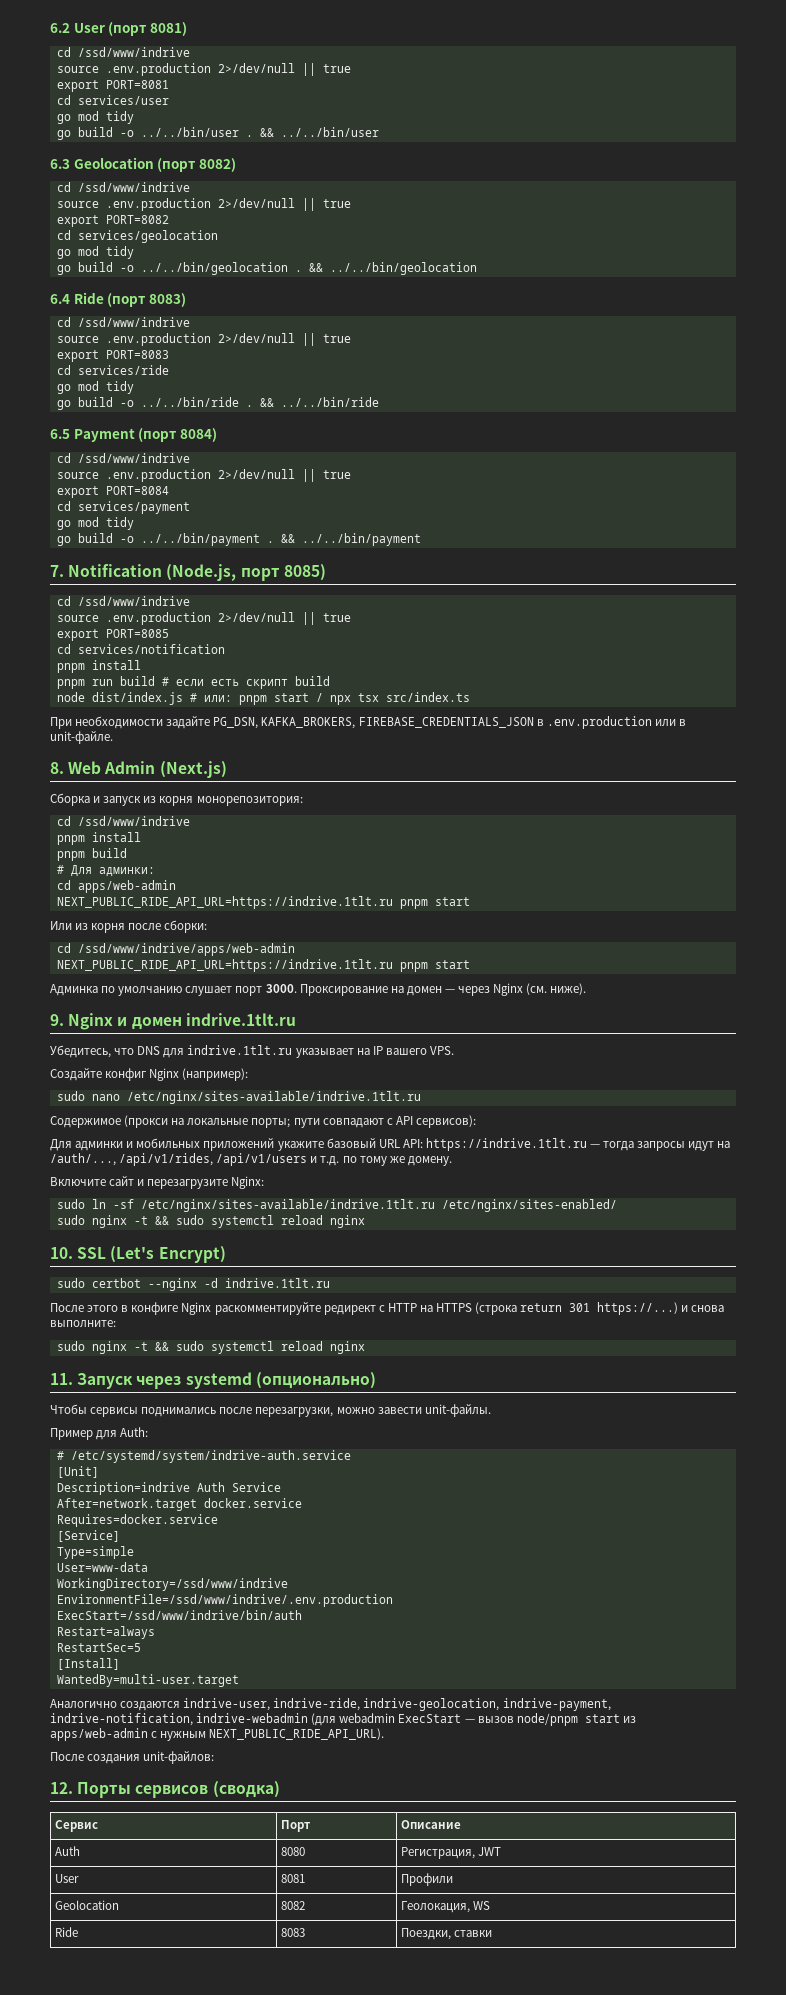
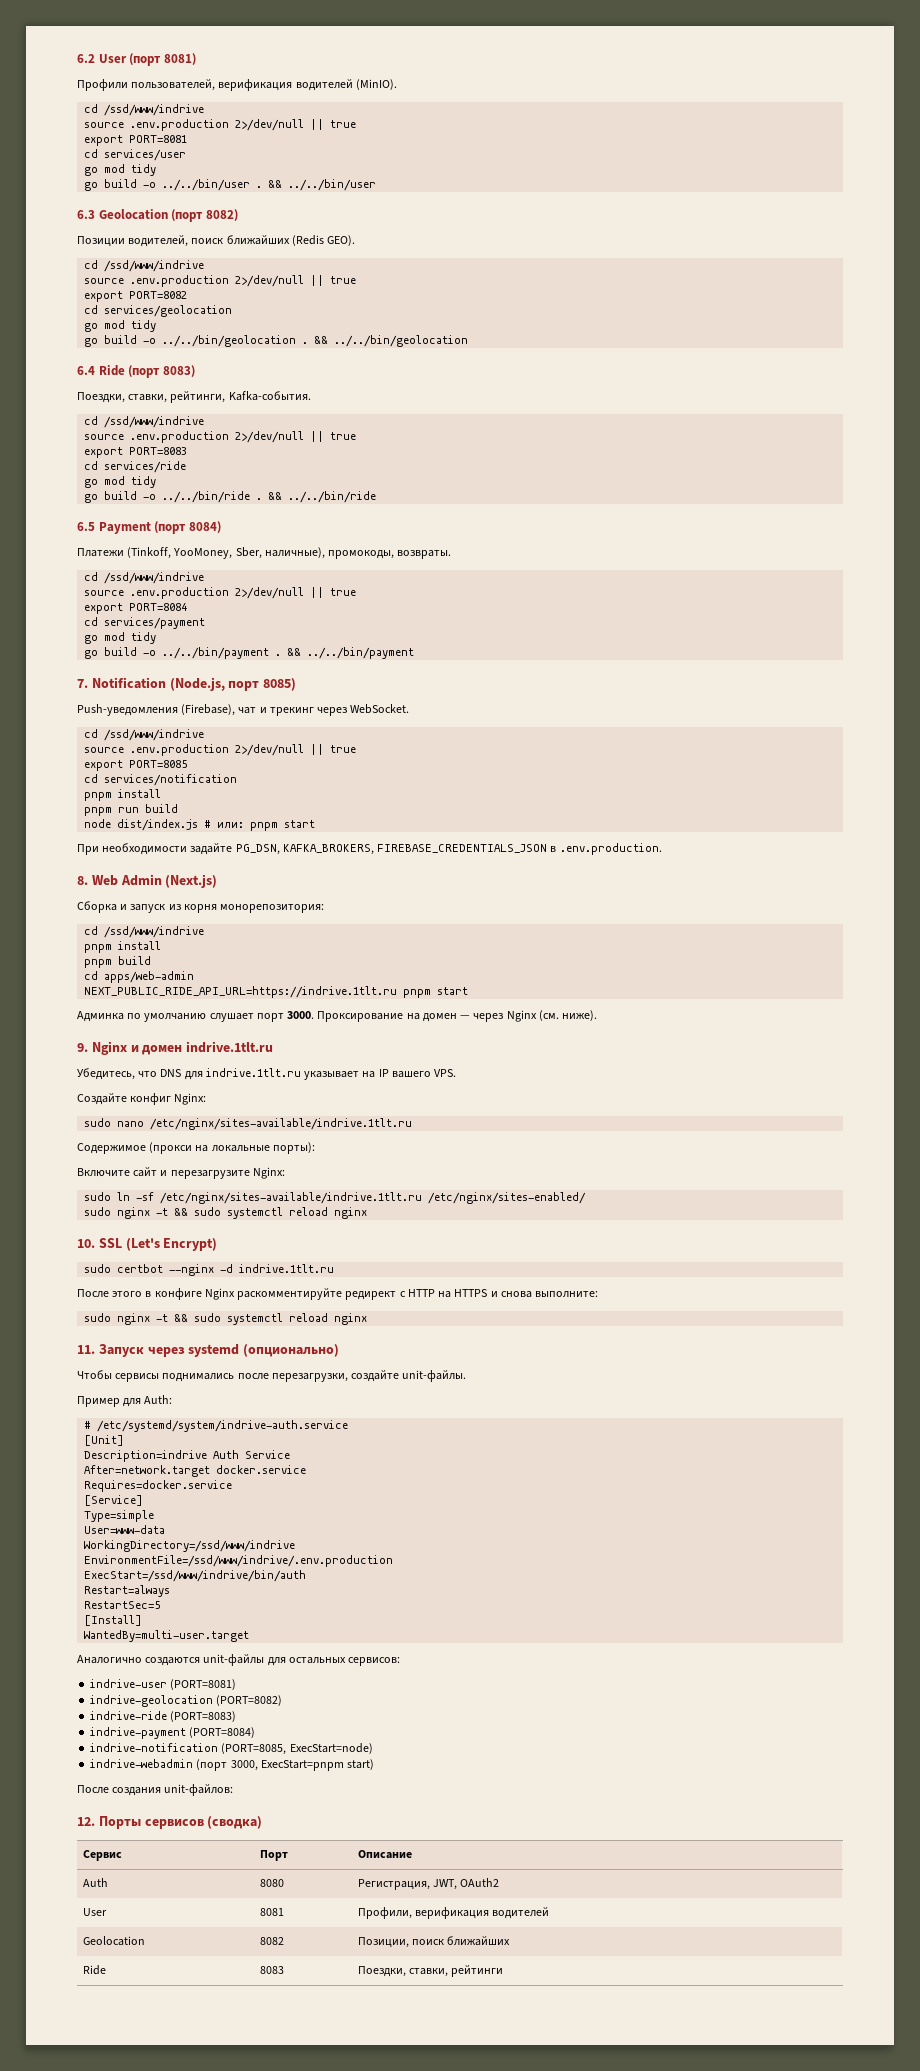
(187, 29) none -> [77,79,397,91] // Профили пользователей, верификация водителей (MinIO).
(236, 165) none -> [77,235,356,247] // Позиции водителей, поиск ближайших (Redis GEO).
(186, 300) none -> [77,391,311,403] // Поездки, ставки, рейтинги, Kafka-события.
(217, 435) none -> [77,547,452,559] // Платежи (Tinkoff, YooMoney, Sber, наличные), промокоды, возвраты.
(326, 572) none -> [77,704,410,716] // Push-уведомления (Firebase), чат и трекинг через WebSocket.
[161,676,330,689] # если есть скрипт build -> (179, 808) none
[315,692,470,705] / npx tsx src/index.ts -> (316, 824) none
[546,716,686,729] [50,731,113,744] .env.production или в unit-файле. -> [559,843,662,855] .env.production.
[56,865,155,877] // # Для админки: -> (152, 960) none
[50,920,208,933] [56,943,295,956] [56,959,470,972] // Или из корня после сборки: // cd /ssd/www/indrive/apps/web-admin // NEXT_PUBLIC_RIDE_API_URL=https://indrive.1tlt.ru pnpm start -> (469, 991) none
[149,1068,249,1081] Nginx (например): -> [174,1093,207,1105] Nginx:
[251,1115,476,1128] [50,1138,731,1151] [50,1153,452,1166] порты; пути совпадают с API сервисов): // Для админки и мобильных приложений укажите базовый URL API: https://indrive.1tlt.ru — тогда запросы идут на /auth/..., /api/v1/rides, /api/v1/users и т.д. по тому же домену. -> [272,1142,315,1154] порты):
[475,1302,679,1315] (строка return 301 https://...) -> (488, 1293) none
[336,1407,422,1414] можно завести -> [351,1370,400,1382] создайте
[183,1698,611,1711] [50,1713,636,1726] [50,1728,385,1741] indrive-user, indrive-ride, indrive-geolocation, indrive-payment, indrive-notification, indrive-webadmin (для webadmin ExecStart — вызов node/pnpm start из apps/web-admin с нужным NEXT_PUBLIC_RIDE_API_URL). -> [203,1654,401,1666] [90,1679,237,1690] [90,1695,283,1707] [90,1711,237,1722] [90,1727,256,1739] [90,1743,373,1755] [90,1759,375,1771] unit-файлы для остальных сервисов: // indrive-user (PORT=8081) // indrive-geolocation (PORT=8082) // indrive-ride (PORT=8083) // indrive-payment (PORT=8084) // indrive-notification (PORT=8085, ExecStart=node) // indrive-webadmin (порт 3000, ExecStart=pnpm start)
[477,1847,501,1856] JWT -> [433,1878,500,1890] JWT, OAuth2
[400,1873,453,1886] Профили -> [358,1907,550,1919] Профили, верификация водителей
[400,1901,490,1913] Геолокация, WS -> [358,1936,511,1948] Позиции, поиск ближайших
[453,1930,492,1937] ставки -> [409,1965,504,1977] ставки, рейтинги

